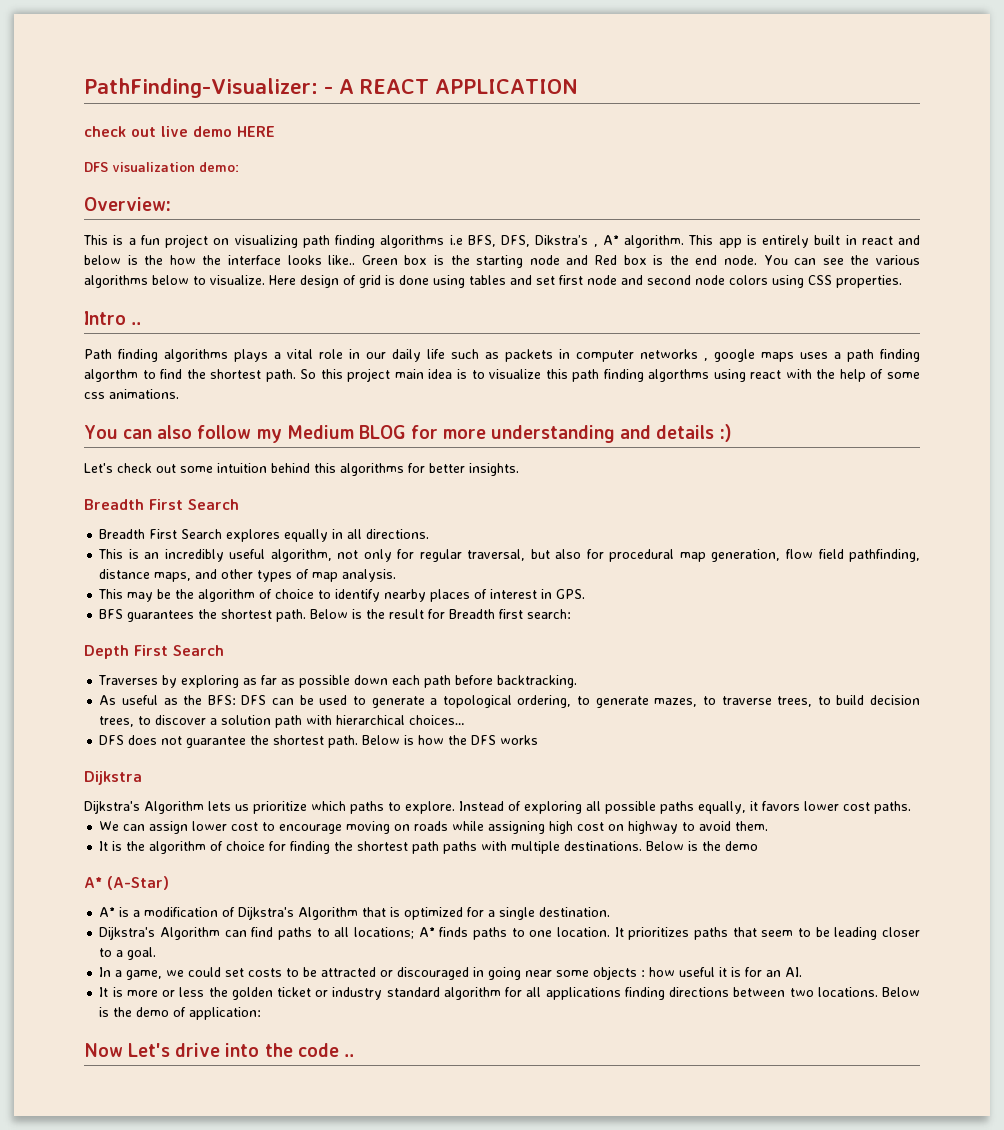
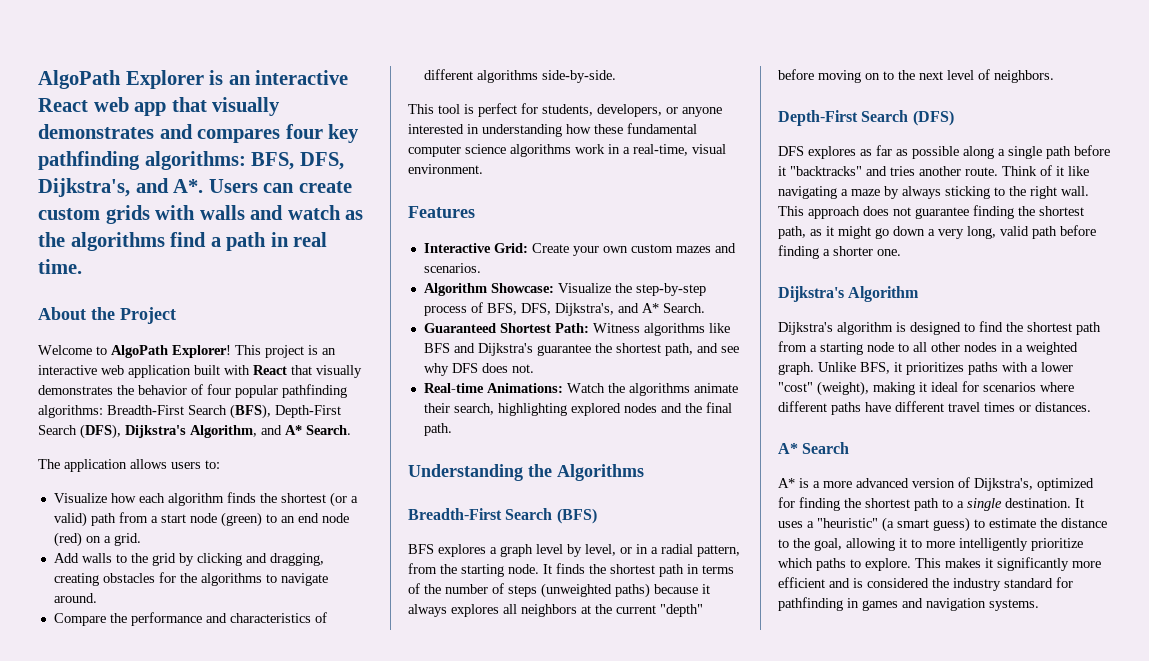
[84,78,578,98] [84,126,275,137] [84,162,239,172] [84,197,171,211] [83,234,920,248] [84,255,921,268] [84,275,902,288] [84,311,142,325] [84,349,920,362] [84,368,920,382] [84,389,179,399] [84,424,732,443] [84,463,519,476] [84,499,239,510] [99,529,430,542] [98,549,921,562] [99,569,397,582] [98,589,586,602] [99,609,572,622] [84,645,224,659] [98,675,578,688] [99,695,921,708] [99,715,466,728] [99,735,539,748] [84,771,142,785] [84,800,249,814] PathFinding-Visualizer: - A REACT APPLICATION // check out live demo HERE // DFS visualization demo: // Overview: // This is a fun project on visualizing path finding algorithms i.e BFS, DFS, Dikstra’s , A* algorithm. This app is entirely built in react and below is the how the interface looks like.. Green box is the starting node and Red box is the end node. You can see the various algorithms below to visualize. Here design of grid is done using tables and set first node and second node colors using CSS properties. // Intro .. // Path finding algorithms plays a vital role in our daily life such as packets in computer networks , google maps uses a path finding algorthm to find the shortest path. So this project main idea is to visualize this path finding algorthms using react with the help of some css animations. // You can also follow my Medium BLOG for more understanding and details :) // Let's check out some intuition behind this algorithms for better insights. // Breadth First Search // Breadth First Search explores equally in all directions. // This is an incredibly useful algorithm, not only for regular traversal, but also for procedural map generation, flow field pathfinding, distance maps, and other types of map analysis. // This may be the algorithm of choice to identify nearby places of interest in GPS. // BFS guarantees the shortest path. Below is the result for Breadth first search: // Depth First Search // Traverses by exploring as far as possible down each path before backtracking. // As useful as the BFS: DFS can be used to generate a topological ordering, to generate mazes, to traverse trees, to build decision trees, to discover a solution path with hierarchical choices… // DFS does not guarantee the shortest path. Below is how the DFS works // Dijkstra // Dijkstra's Algorithm lets us -> [38,70,349,89] [38,97,281,116] [38,124,360,143] [38,151,344,170] [38,178,352,197] [38,205,364,224] [38,232,328,251] [38,259,82,274] [38,307,176,324] [38,345,336,358] [38,365,362,378] [38,384,347,398] [38,404,341,419] [38,424,351,439] [38,459,220,472] [53,492,358,507] [53,512,349,527] [53,532,141,547] [53,553,324,566] [53,572,328,586] [53,593,97,603] [53,612,327,626] [423,69,616,83] [408,103,722,117] [408,123,697,137] [408,144,726,157] [408,164,483,174] [408,206,475,218] [423,243,736,256] [423,263,481,273] [423,283,706,296] [423,302,705,316] [423,323,730,336] [423,343,739,356] [423,363,534,376] [423,383,738,396] [423,402,732,416] [423,423,452,436] [408,464,644,481] [408,508,597,524] [408,544,740,557] [408,563,734,577] [408,583,710,598] [408,604,703,617] [778,69,1054,83] [778,110,954,126] [778,145,1110,159] [778,165,1089,176] [778,186,1089,199] [778,205,1084,219] [778,225,1096,239] [778,245,901,259] [778,286,920,302] [778,321,1101,335] [778,341,1078,355] [778,362,1073,375] [778,381,1074,396] [778,401,1091,415] [778,442,850,454] [778,477,1094,491] [778,497,1084,511] [778,517,1107,532] [778,538,1028,551] AlgoPath Explorer is an interactive React web app that visually demonstrates and compares four key pathfinding algorithms: BFS, DFS, Dijkstra's, and A*. Users can create custom grids with walls and watch as the algorithms find a path in real time. // About the Project // Welcome to AlgoPath Explorer! This project is an interactive web application built with React that visually demonstrates the behavior of four popular pathfinding algorithms: Breadth-First Search (BFS), Depth-First Search (DFS), Dijkstra's Algorithm, and A* Search. // The application allows users to: // Visualize how each algorithm finds the shortest (or a valid) path from a start node (green) to an end node (red) on a grid. // Add walls to the grid by clicking and dragging, creating obstacles for the algorithms to navigate around. // Compare the performance and characteristics of different algorithms side-by-side. // This tool is perfect for students, developers, or anyone interested in understanding how these fundamental computer science algorithms work in a real-time, visual environment. // Features // Interactive Grid: Create your own custom mazes and scenarios. // Algorithm Showcase: Visualize the step-by-step process of BFS, DFS, Dijkstra's, and A* Search. // Guaranteed Shortest Path: Witness algorithms like BFS and Dijkstra's guarantee the shortest path, and see why DFS does not. // Real-time Animations: Watch the algorithms animate their search, highlighting explored nodes and the final path. // Understanding the Algorithms // Breadth-First Search (BFS) // BFS explores a graph level by level, or in a radial pattern, from the starting node. It finds the shortest path in terms of the number of steps (unweighted paths) because it always explores all neighbors at the current "depth" before moving on to the next level of neighbors. // Depth-First Search (DFS) // DFS explores as far as possible along a single path before it "backtracks" and tries another route. Think of it like navigating a maze by always sticking to the right wall. This approach does not guarantee finding the shortest path, as it might go down a very long, valid path before finding a shorter one. // Dijkstra's Algorithm // Dijkstra's algorithm is designed to find the shortest path from a starting node to all other nodes in a weighted graph. Unlike BFS, it prioritizes paths with a lower "cost" (weight), making it ideal for scenarios where different paths have different travel times or distances. // A* Search // A* is a more advanced version of Dijkstra's, optimized for finding the shortest path to a single destination. It uses a "heuristic" (a smart guess) to estimate the distance to the goal, allowing it to more intelligently
[459,801,911,814] [99,821,769,834] [99,841,759,854] [84,876,169,890] [99,906,611,920] [99,926,920,940] [99,947,157,960] [99,966,803,980] [99,987,921,1000] [99,1007,262,1020] [84,1043,354,1057] Instead of exploring all possible paths equally, it favors lower cost paths. // We can assign lower cost to encourage moving on roads while assigning high cost on highway to avoid them. // It is the algorithm of choice for finding the shortest path paths with multiple destinations. Below is the demo // A* (A-Star) // A* is a modification of Dijkstra's Algorithm that is optimized for a single destination. // Dijkstra's Algorithm can find paths to all locations; A* finds paths to one location. It prioritizes paths that seem to be leading closer to a goal. // In a game, we could set costs to be attracted or discouraged in going near some objects : how useful it is for an AI. // It is more or less the golden ticket or industry standard algorithm for all applications finding directions between two locations. Below is the demo of application: // Now Let's drive into the code .. -> [915,557,1101,571] [778,577,1073,591] [778,597,1039,611] This makes it significantly more efficient and is considered the industry standard for pathfinding in games and navigation systems.

